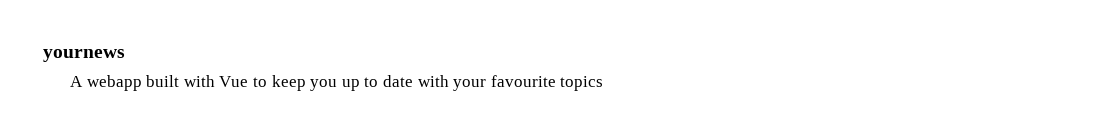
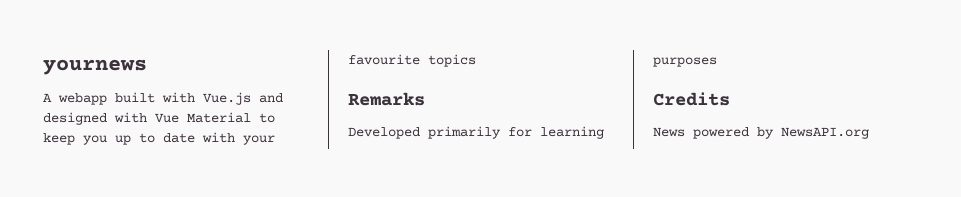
[219,76,249,87] Vue -> [203,92,283,105] [43,112,251,125] Vue.js and designed with Vue Material
(604, 83) none -> [348,92,425,106] [348,126,604,139] [653,57,717,67] [653,92,730,106] [653,127,869,139] // Remarks // Developed primarily for learning purposes // Credits // News powered by NewsAPI.org

